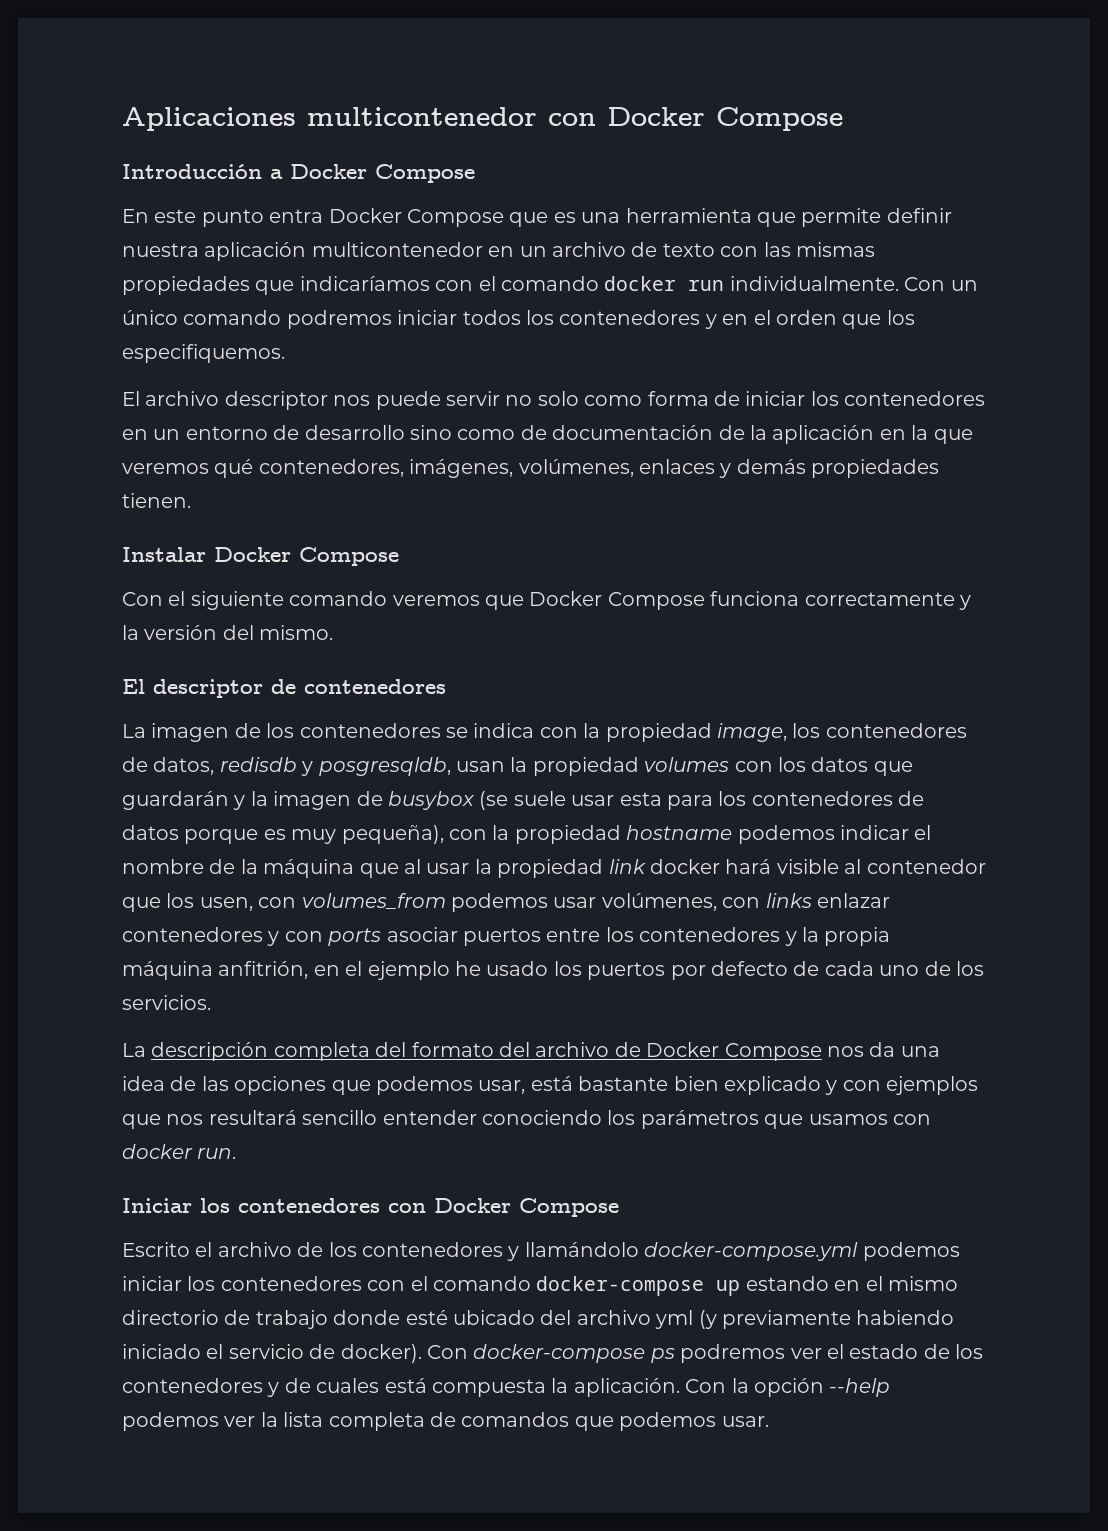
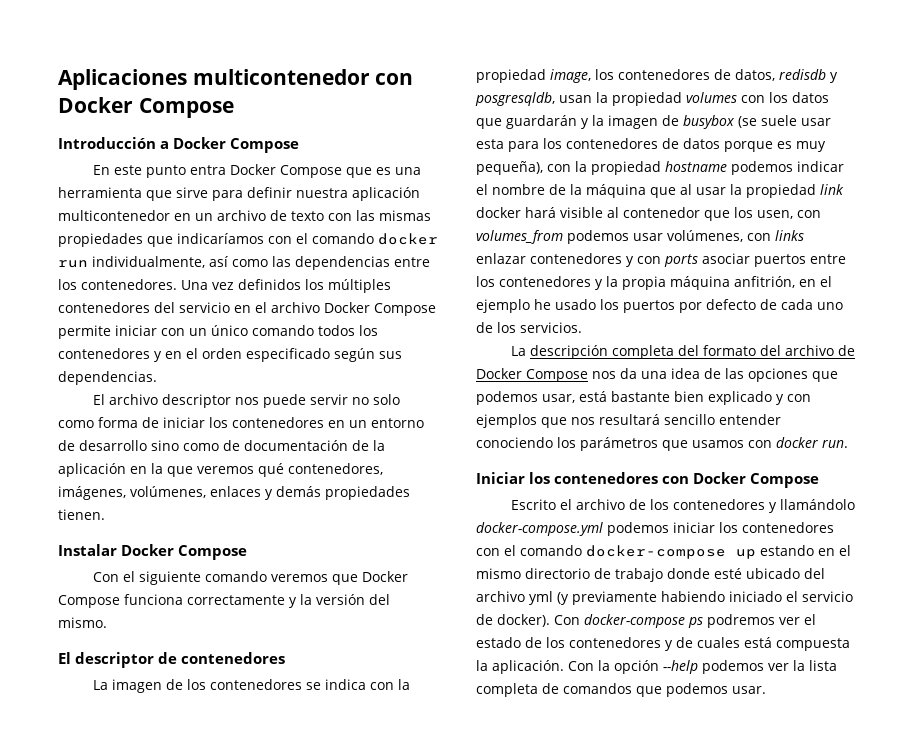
[801,208,882,227] permite -> [176,187,243,201] sirve para
[729,276,946,291] individualmente. Con -> [92,256,430,270] [58,279,391,293] [58,302,436,316] [58,325,185,339] individualmente, así como las dependencias entre los contenedores. Una vez definidos los múltiples contenedores del servicio en el archivo Docker Compose permite iniciar con
[286,310,458,329] podremos iniciar -> (314, 330) none
[842,310,915,329] [122,344,285,363] que los especifiquemos. -> [246,348,402,362] [58,371,157,385] especificado según sus dependencias.

